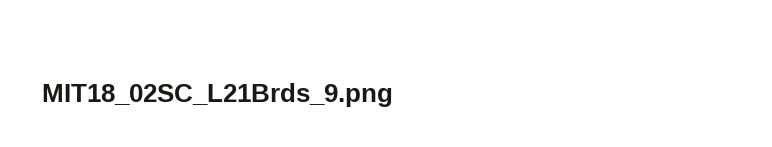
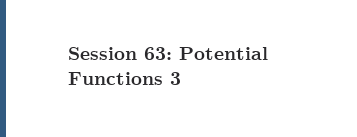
[42,83,393,107] MIT18_02SC_L21Brds_9.png -> [68,47,268,60] [68,72,181,85] Session 63: Potential Functions 3

